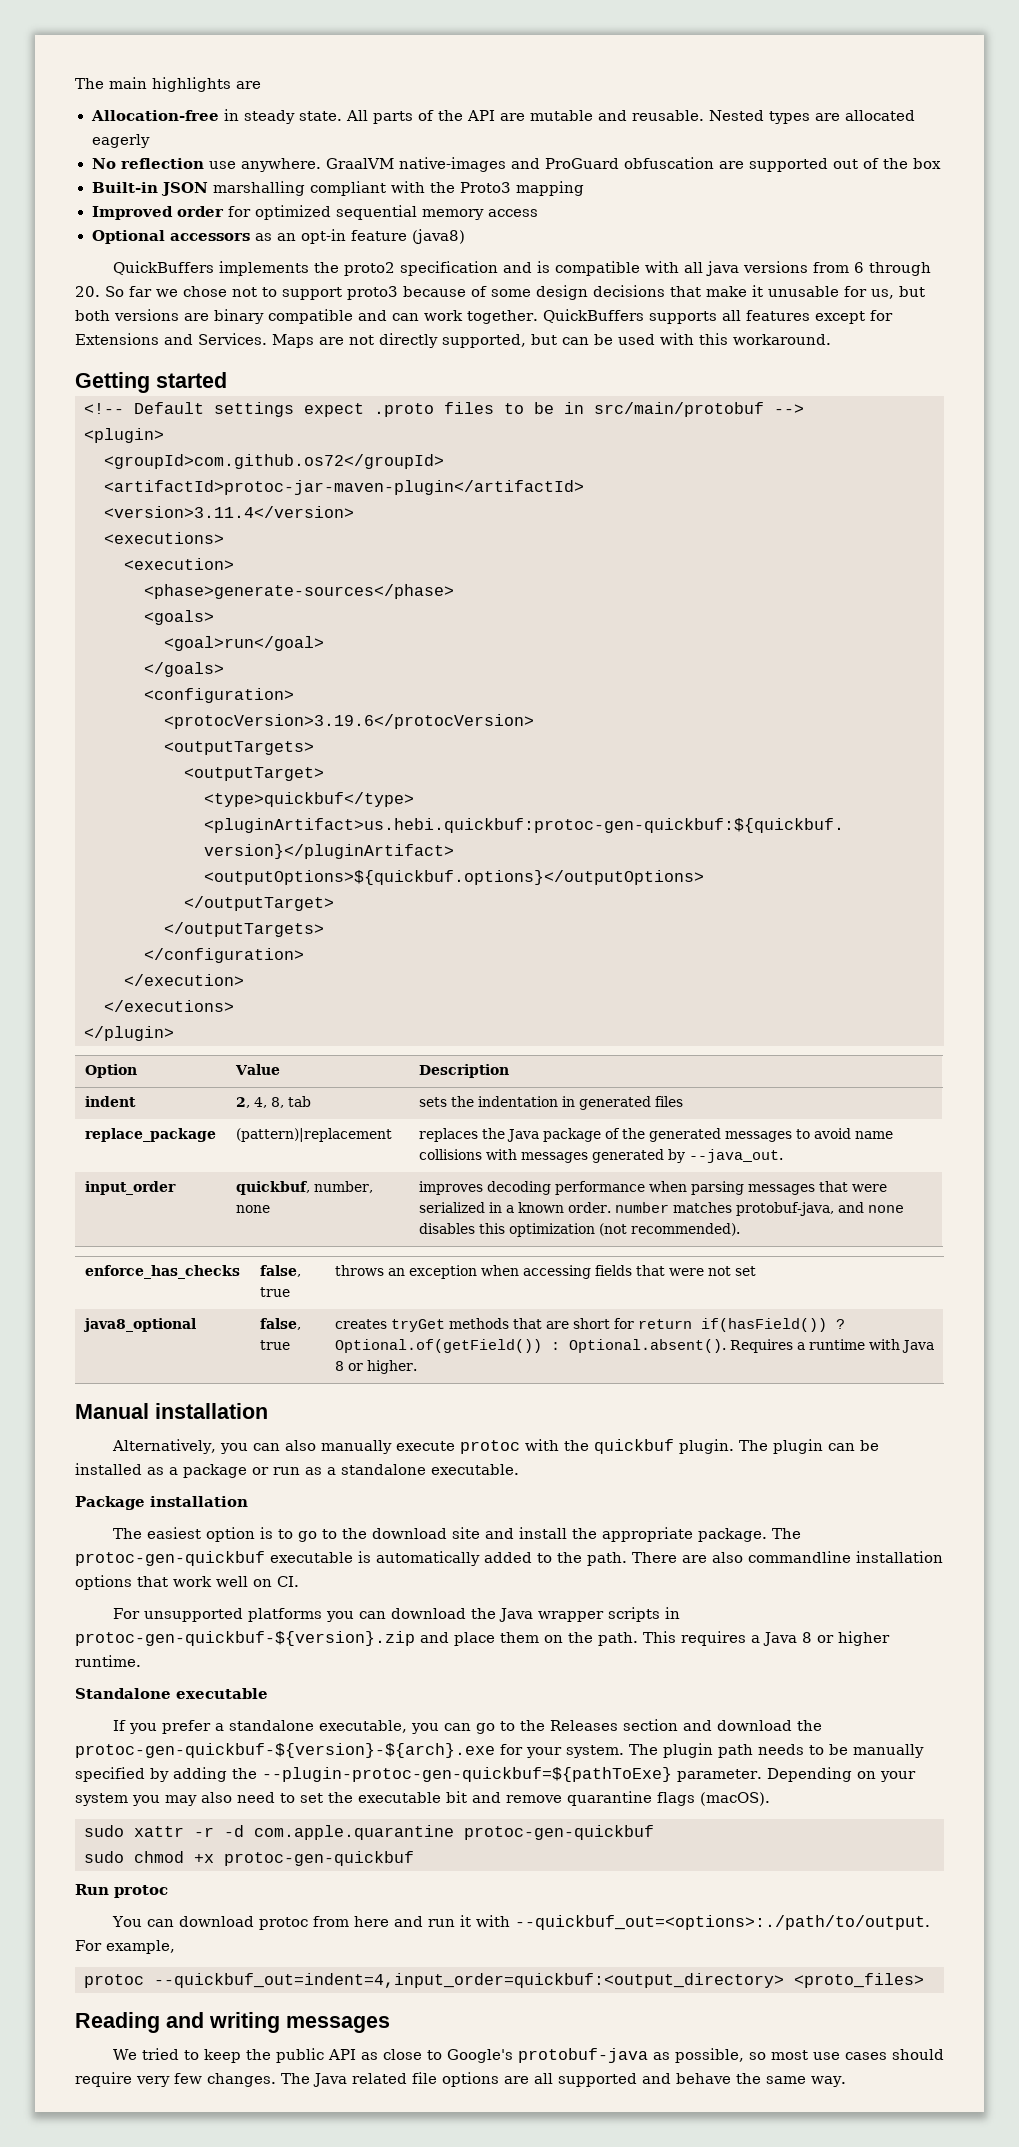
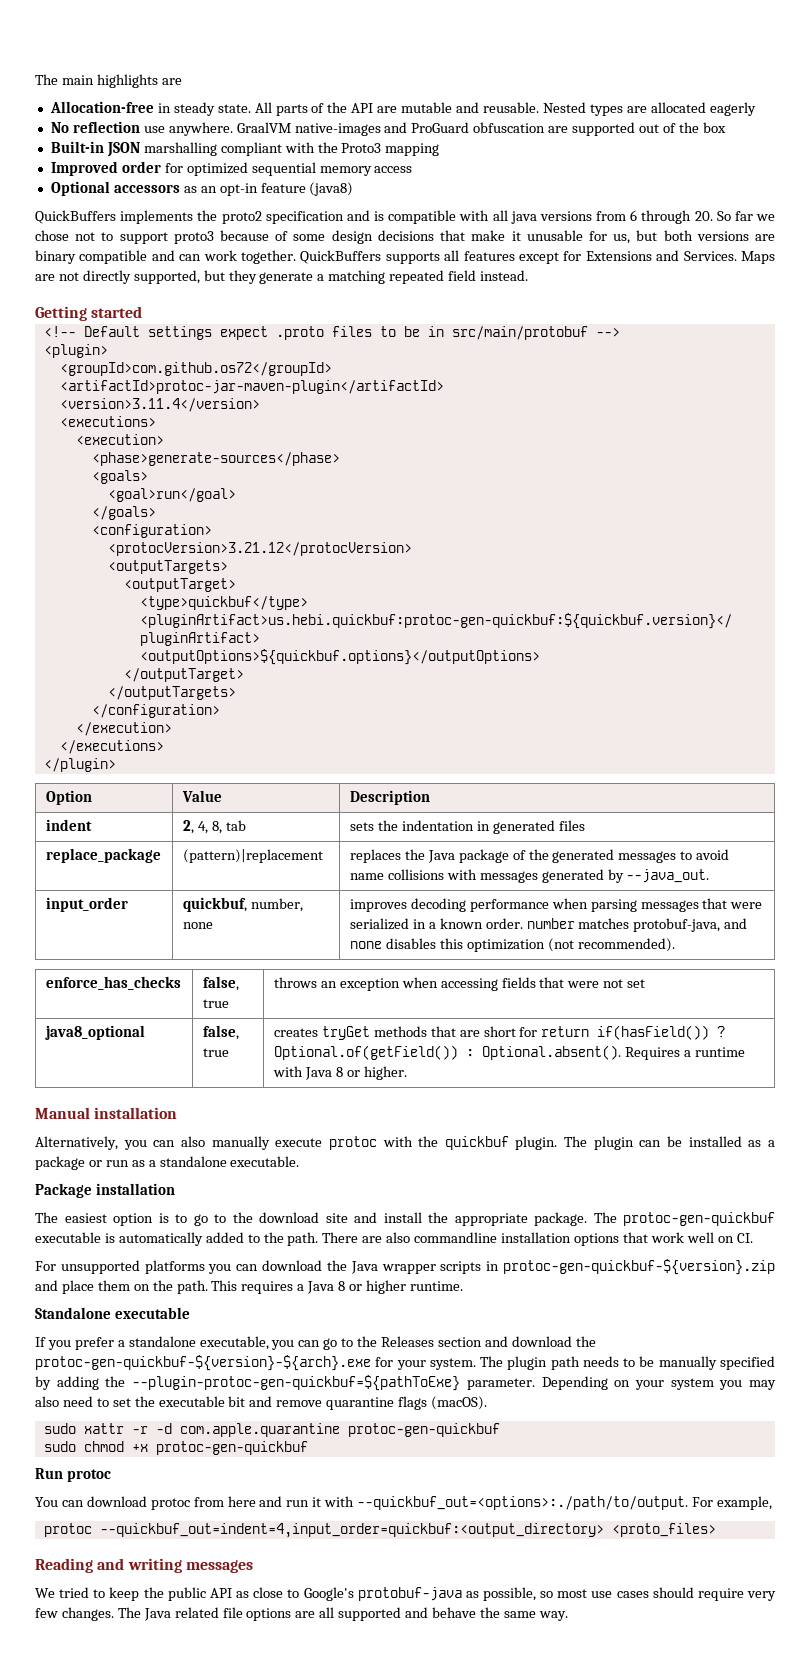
[562,333,831,345] can be used with this workaround. -> [228,270,529,284] they generate a matching repeated field instead.
[164,714,534,729] <protocVersion>3.19.6</protocVersion> -> [107,542,412,556] <protocVersion>3.21.12</protocVersion>

